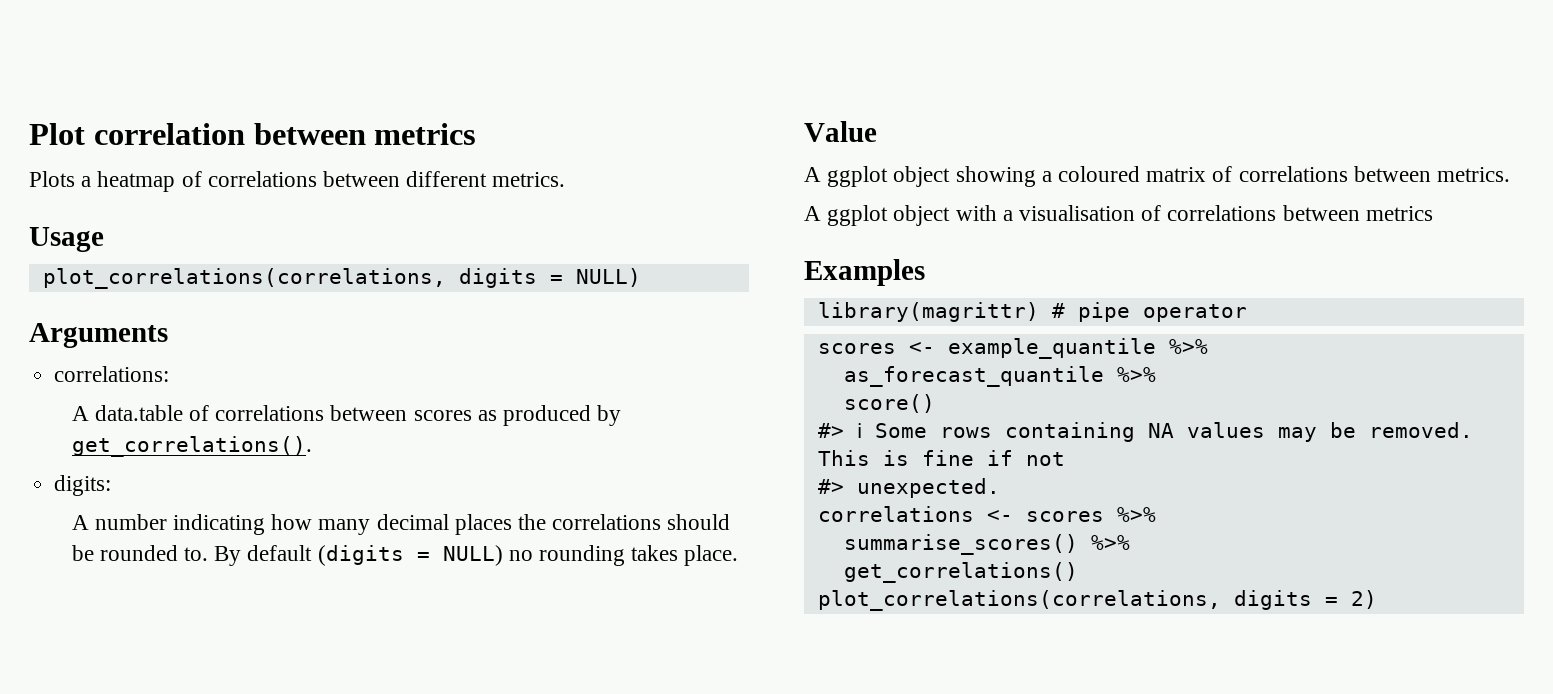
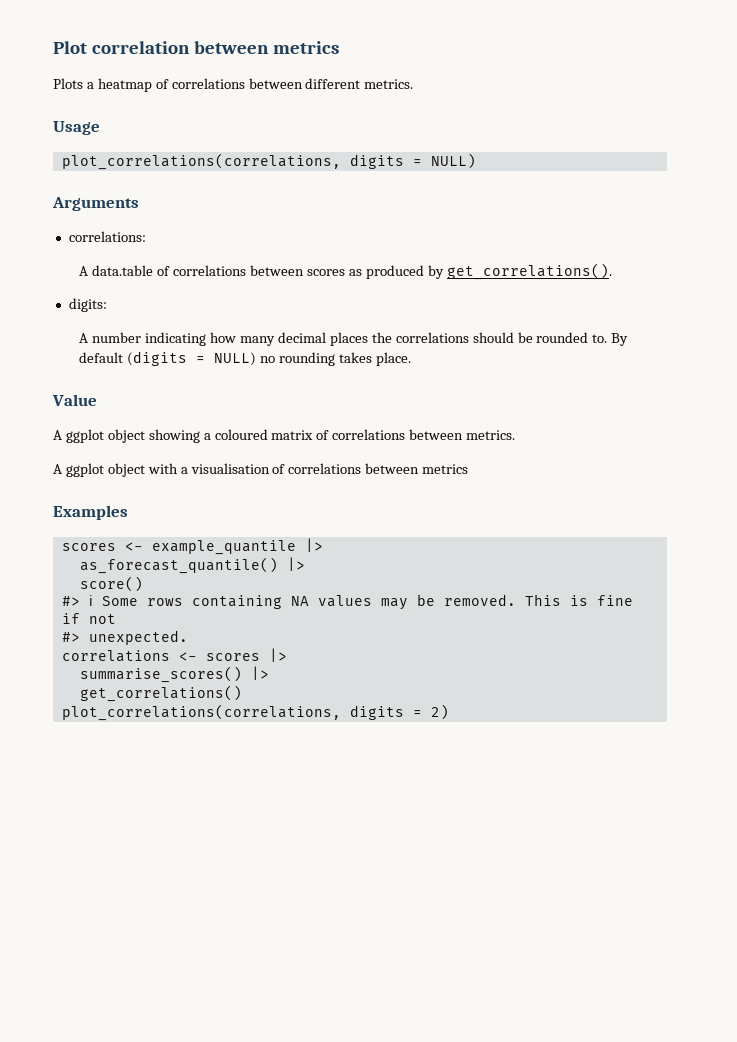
[817,302,1247,322] // library(magrittr) # pipe operator -> (128, 512) none
[1168,339,1208,354] [843,366,1156,387] %>% // as_forecast_quantile %>% -> [304,538,323,552] [79,557,305,574] |> // as_forecast_quantile() |>
[1116,507,1156,522] %>% -> [268,648,287,662] |>
[1090,535,1130,550] %>% -> [250,666,269,680] |>

